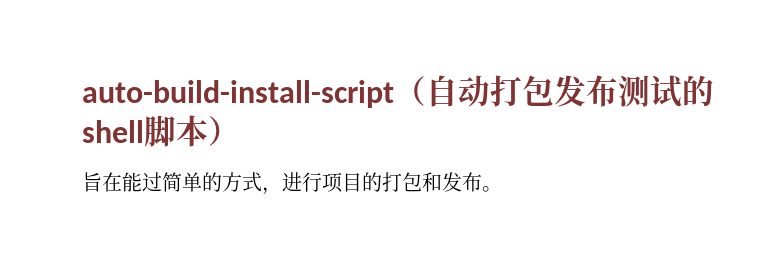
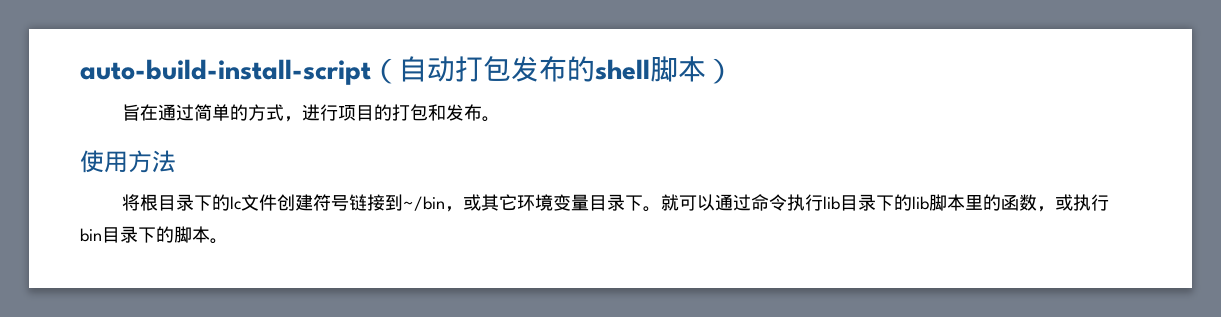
[618,75,682,108] 测试 -> (567, 69) none
[122,172,142,192] 能 -> [158,104,177,121] 通
(502, 189) none -> [80,150,176,173] [122,194,1110,212] [80,226,228,244] // 使用方法 // 将根目录下的lc文件创建符号链接到~/bin，或其它环境变量目录下。就可以通过命令执行lib目录下的lib脚本里的函数，或执行bin目录下的脚本。

